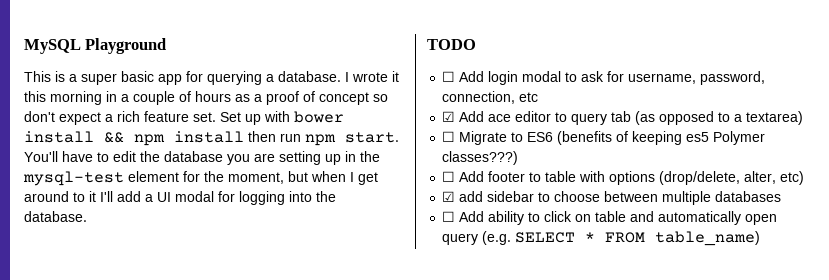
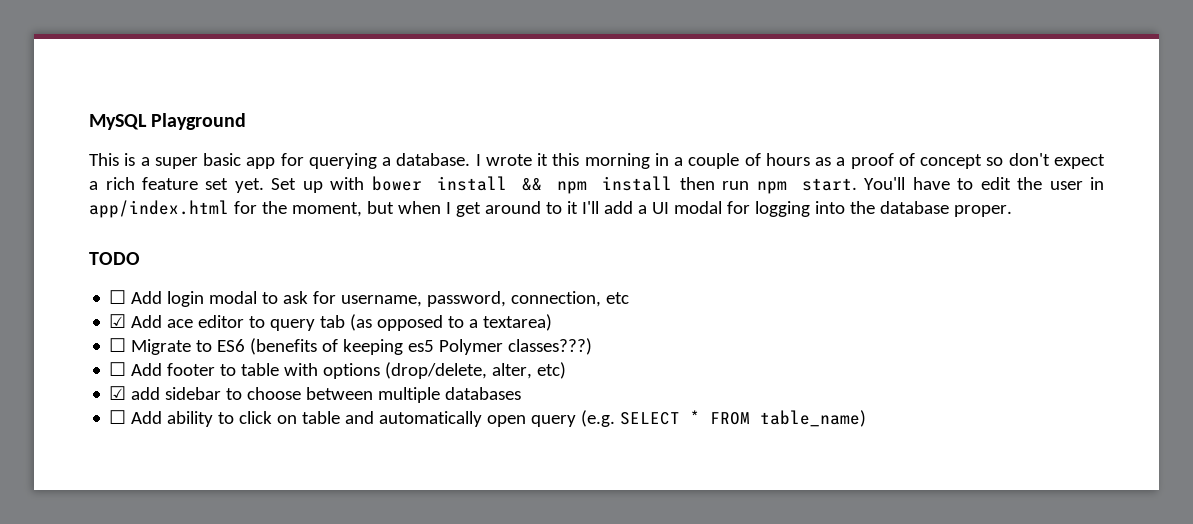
[193,112,216,122] set. -> [205,178,264,193] set yet.
[164,151,380,165] [23,171,179,186] database you are setting up in the mysql-test element -> [1049,177,1105,190] [89,200,229,218] user in app/index.html
[24,211,87,222] database. -> [879,201,1012,217] database proper.

